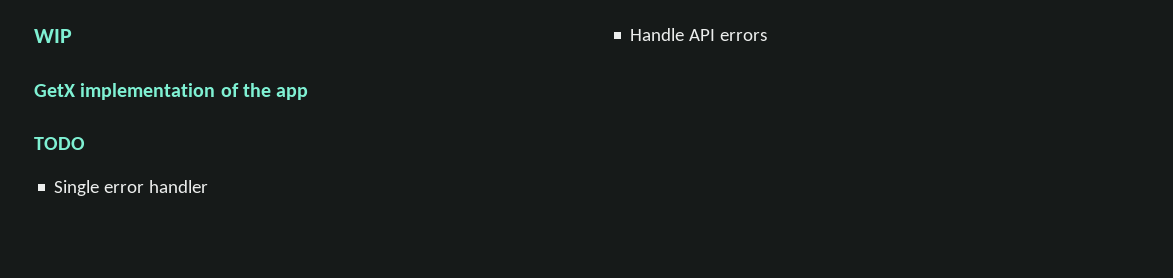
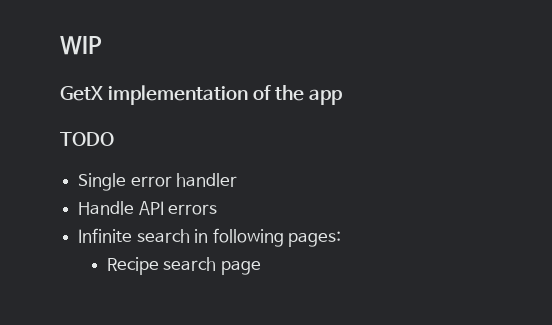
(768, 36) none -> [78,228,341,247] [106,257,261,275] // Infinite search in following pages: // Recipe search page

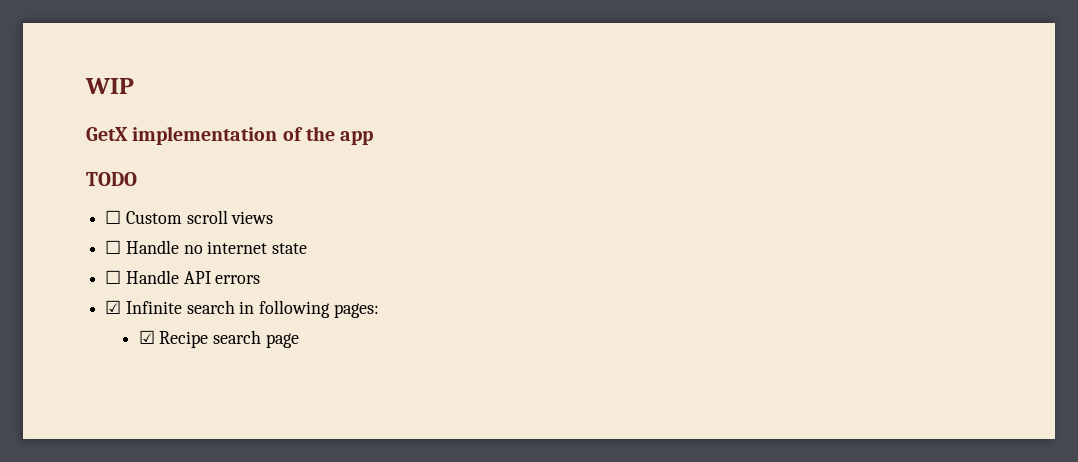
[78,173,238,191] Single error handler // -> [105,210,274,224] [105,240,308,254] [105,270,122,284] ☐ Custom scroll views // ☐ Handle no internet state // ☐
(218, 209) none -> [105,300,122,314] ☑
(341, 239) none -> [138,330,155,344] ☑

